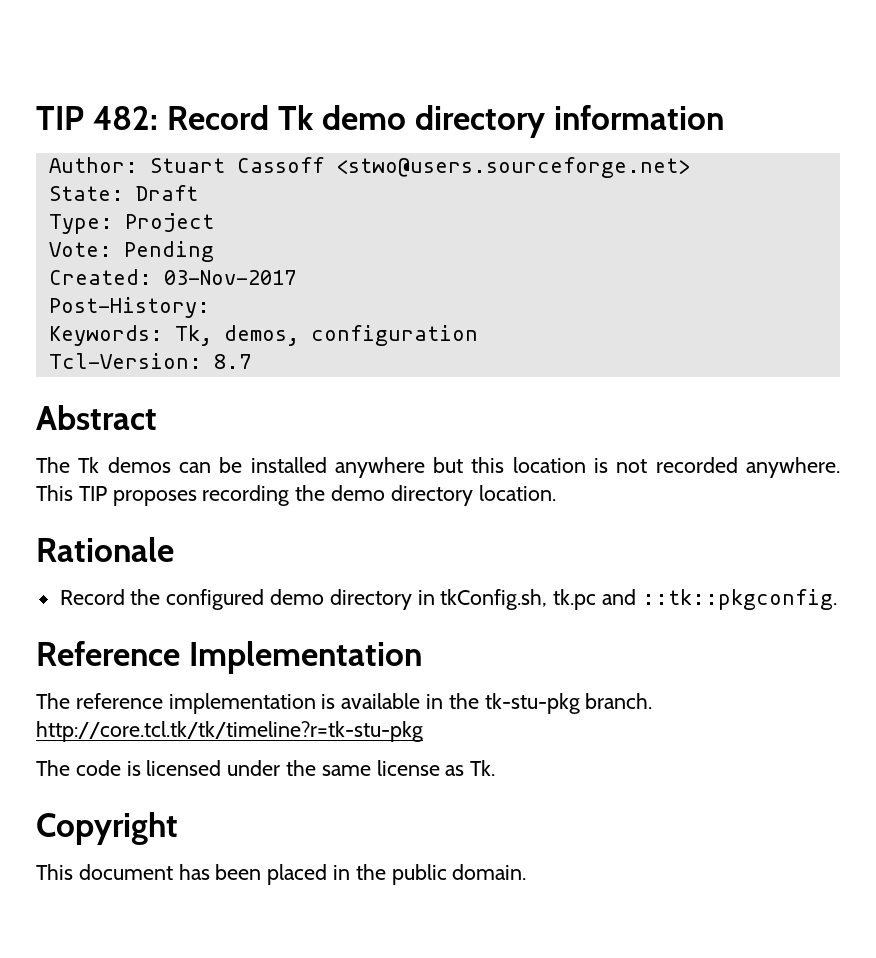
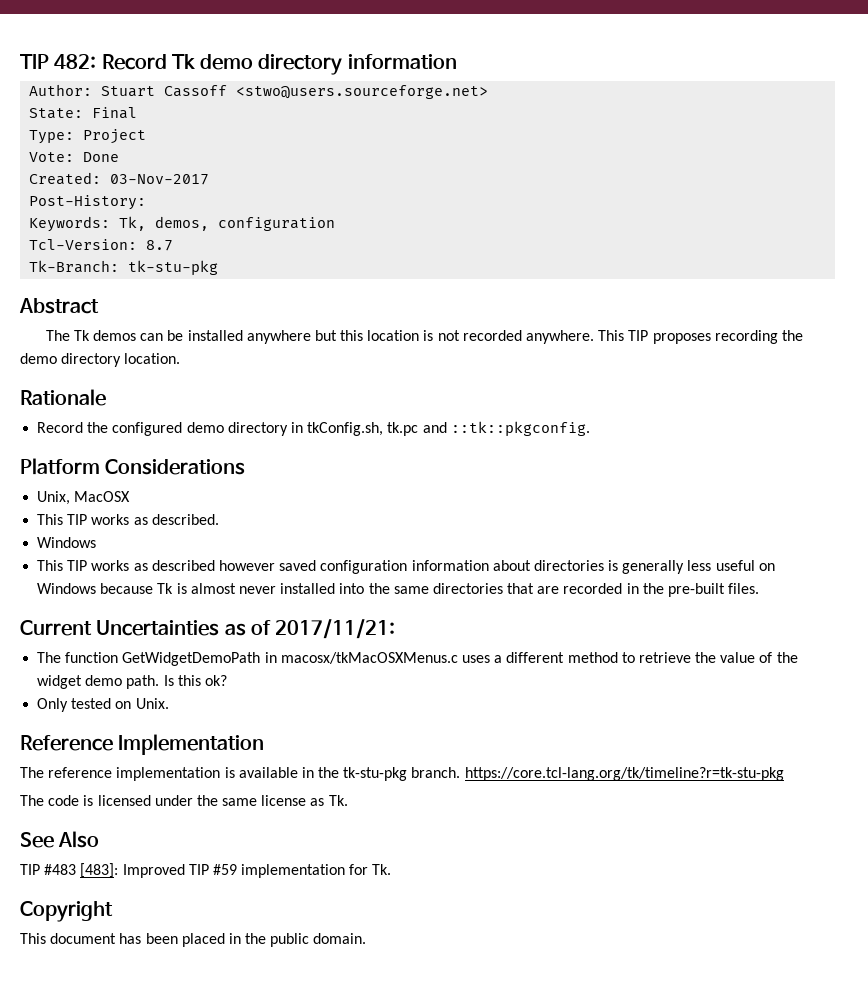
[135,185,198,201] Draft -> [92,107,138,119] Final
[123,241,214,262] Pending -> [83,152,120,162] Done
(251, 361) none -> [29,260,219,275] // Tk-Branch: tk-stu-pkg
(837, 599) none -> [20,458,246,475] [37,491,131,505] [37,514,219,525] [37,537,97,548] [37,560,775,574] [37,583,760,597] [20,619,396,639] [37,652,798,666] [37,675,227,689] [37,698,169,712] // Platform Considerations // Unix, MacOSX // This TIP works as described. // Windows // This TIP works as described however saved configuration information about directories is generally less useful on Windows because Tk is almost never installed into the same directories that are recorded in the pre-built files. // Current Uncertainties as of 2017/11/21: // The function GetWidgetDemoPath in macosx/tkMacOSXMenus.c uses a different method to retrieve the value of the widget demo path. Is this ok? // Only tested on Unix.
[36,721,423,742] http://core.tcl.tk/tk/timeline?r=tk-stu-pkg -> [464,767,784,781] https://core.tcl-lang.org/tk/timeline?r=tk-stu-pkg
(496, 768) none -> [20,831,100,848] [20,863,392,878] // See Also // TIP #483 [483]: Improved TIP #59 implementation for Tk.

